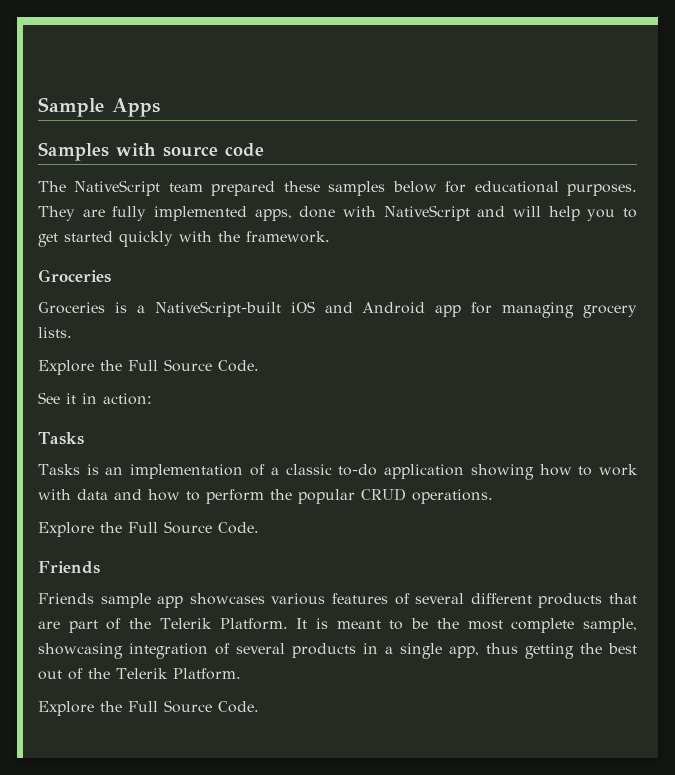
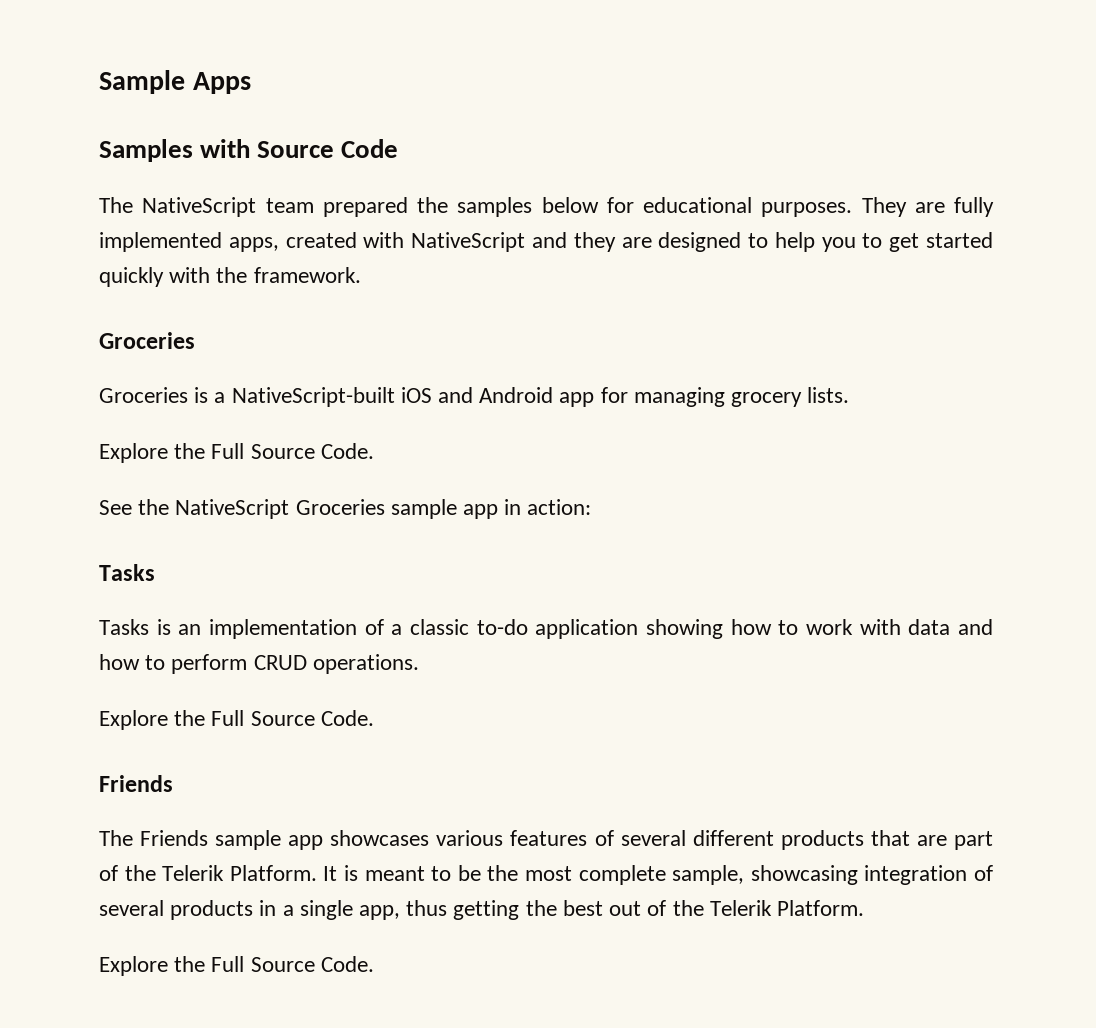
[163,143,264,157] source code -> [257,139,399,158] Source Code
[283,181,320,192] these -> [417,197,448,213] the
[299,206,336,218] done -> [285,232,357,248] created
[513,206,541,217] will -> [573,232,769,252] they are designed to
[66,393,76,404] it -> [138,499,499,519] the NativeScript Groceries sample app
[270,489,355,504] the popular -> (248, 664) none
(100, 567) none -> [99,830,133,846] The

